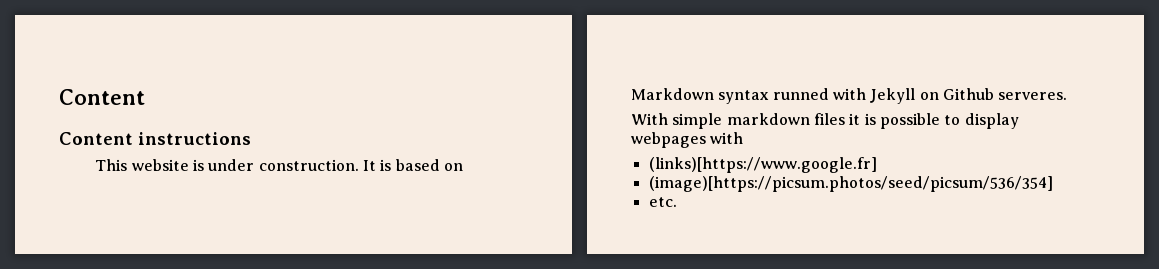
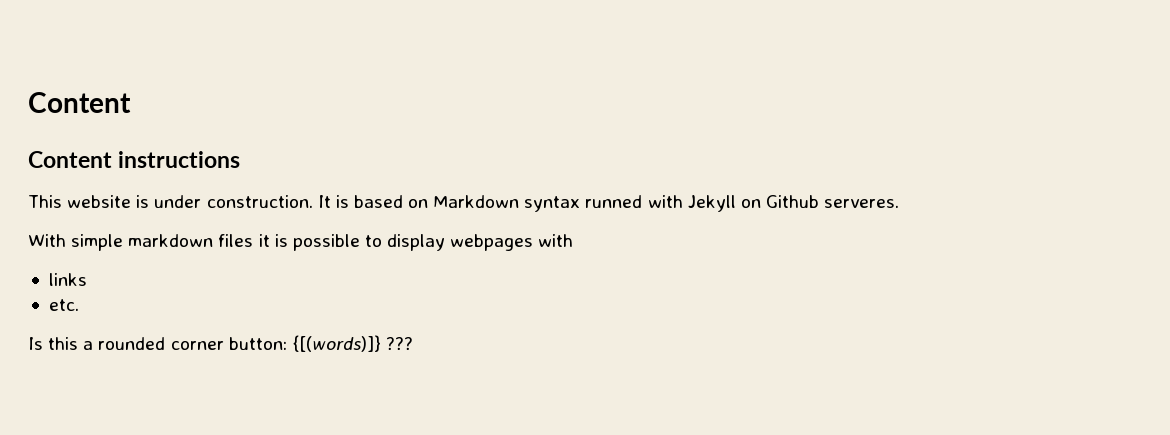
[648,157,877,173] [648,176,1053,192] (links)[https://www.google.fr] // (image)[https://picsum.photos/seed/picsum/536/354] -> [48,273,87,286] links
(677, 202) none -> [28,335,413,352] // Is this a rounded corner button: {[(words)]} ???

